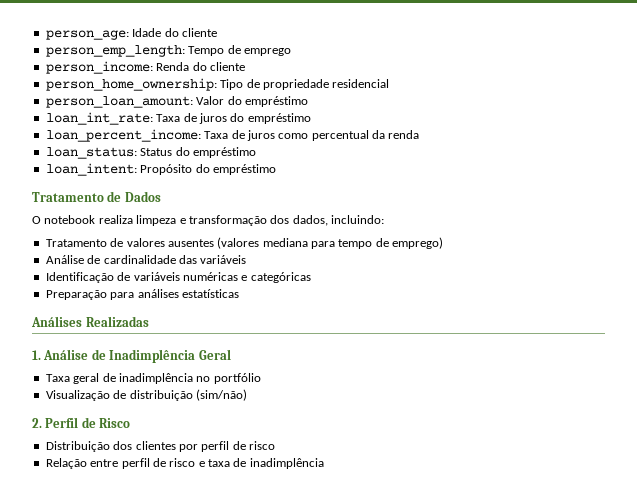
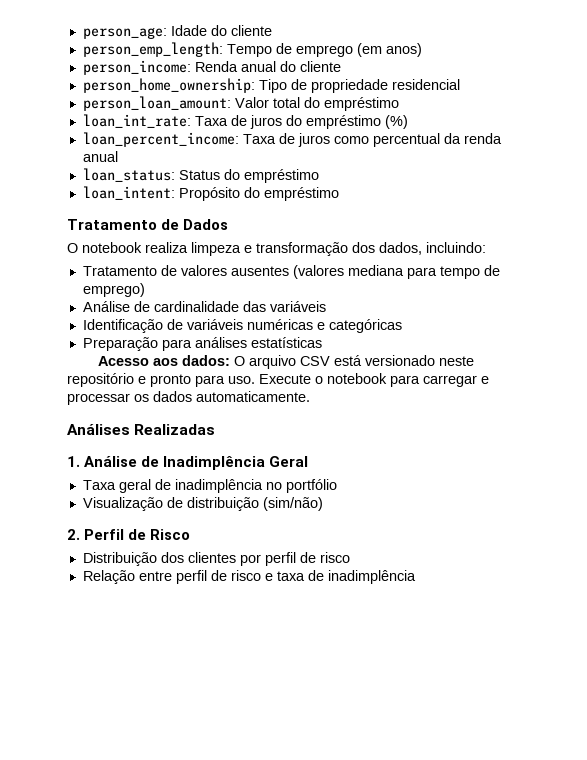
(291, 52) none -> [356,43,422,57] (em anos)
(190, 66) none -> [240,61,276,72] anual
(225, 100) none -> [272,97,300,108] total
(311, 118) none -> [384,115,408,129] (%)
(420, 134) none -> [82,151,118,162] anual
(239, 293) none -> [97,355,474,369] [67,373,489,387] [67,391,310,405] // Acesso aos dados: O arquivo CSV está versionado neste repositório e pronto para uso. Execute o notebook para carregar e processar os dados automaticamente.

